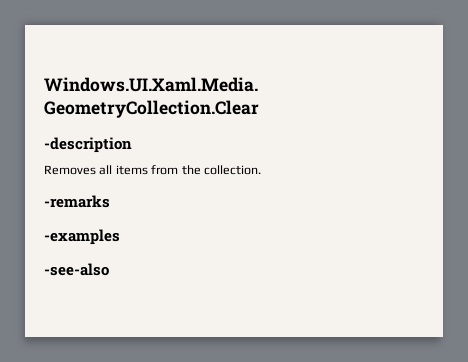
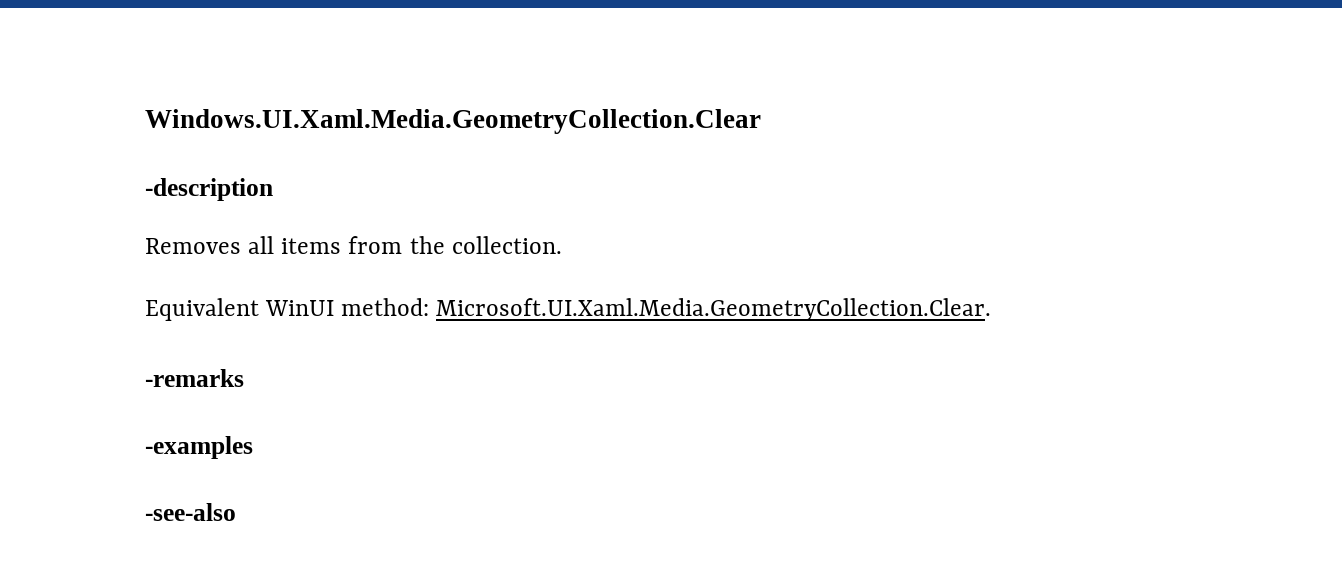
(261, 170) none -> [145,298,992,321] // Equivalent WinUI method: Microsoft.UI.Xaml.Media.GeometryCollection.Clear.

